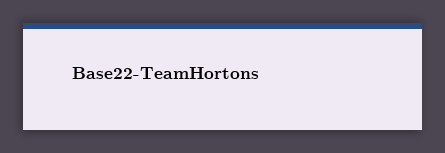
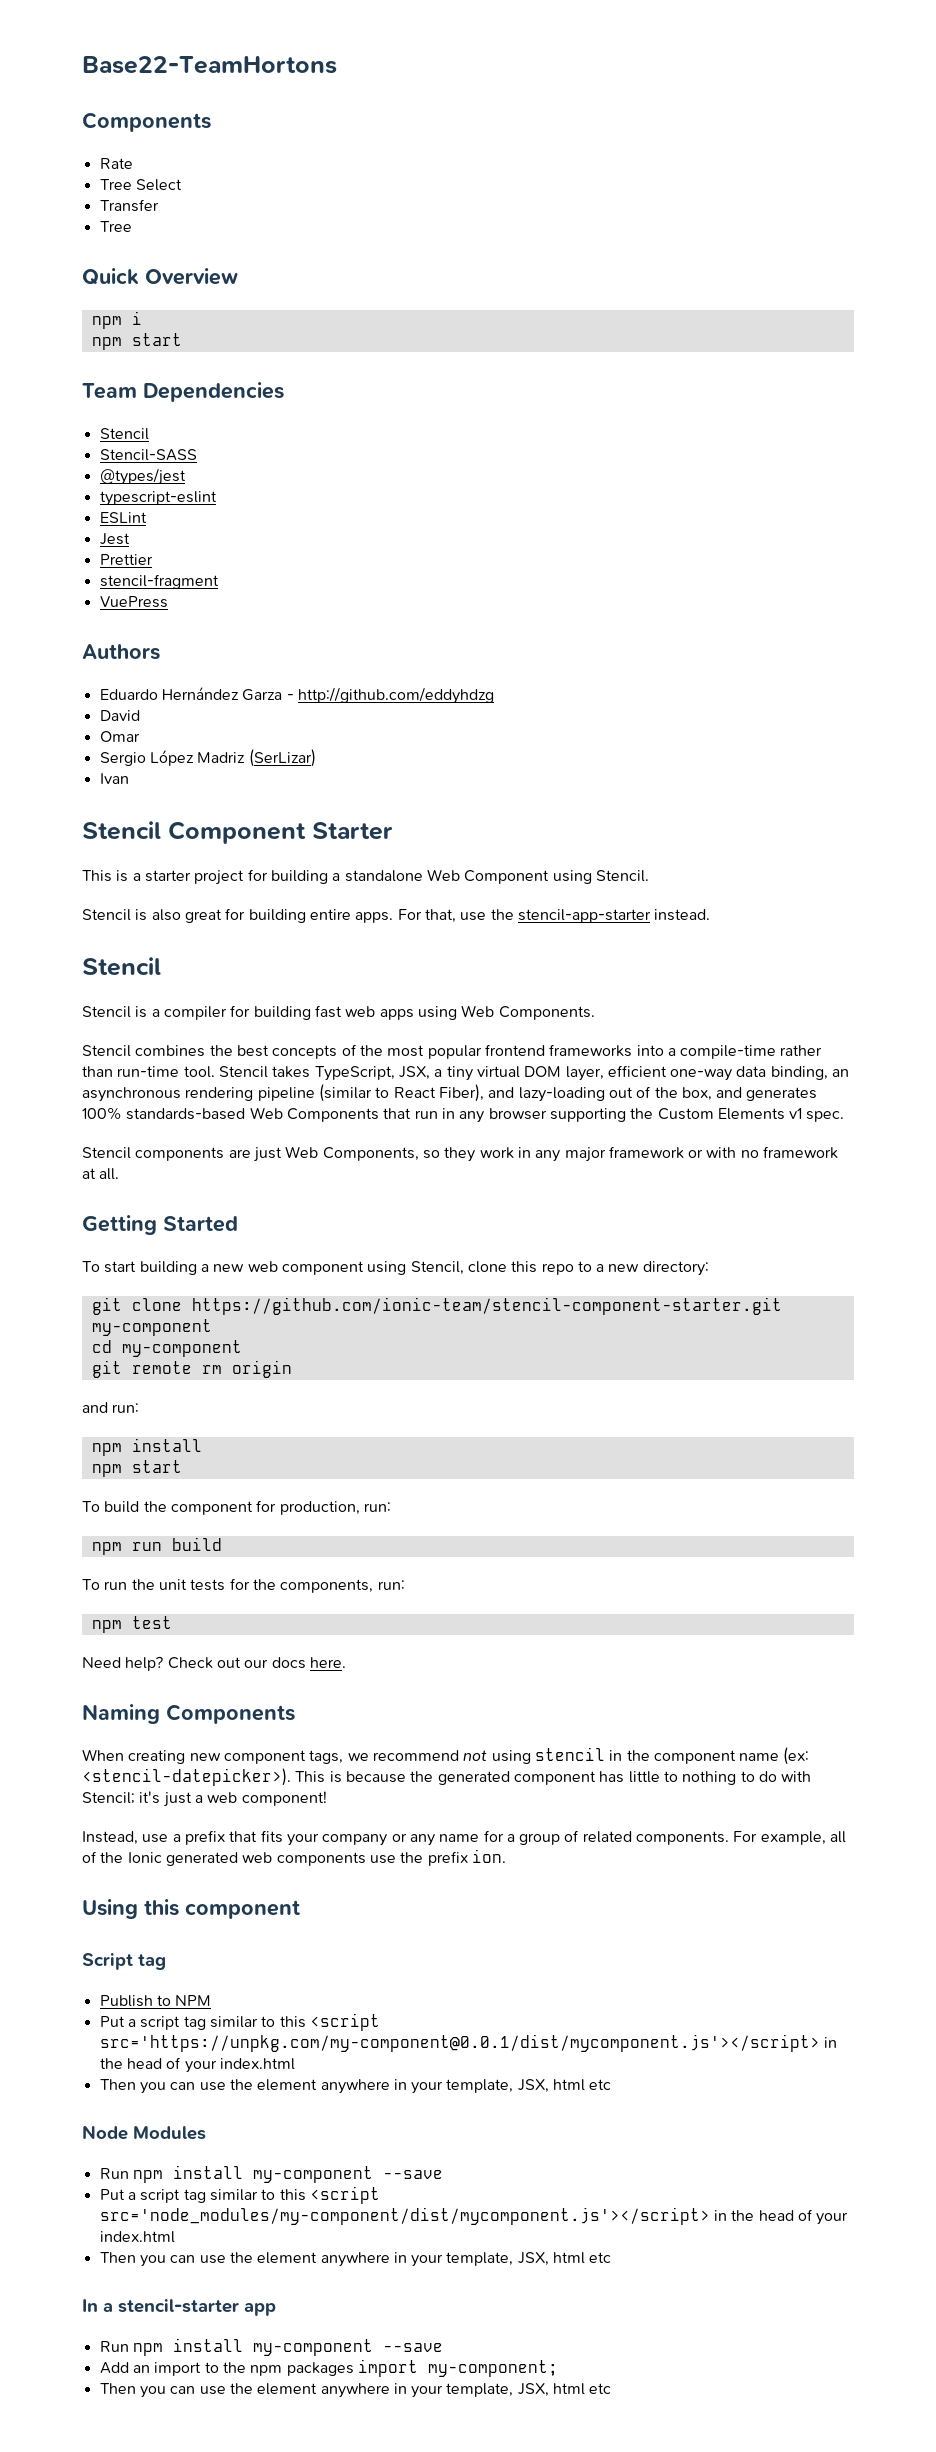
(259, 73) none -> [82,112,211,132] [99,158,133,169] [99,179,182,191] [99,199,159,212] [99,221,132,232] [82,268,238,285] [91,311,142,329] [91,333,182,350] [82,382,284,402] [99,428,149,440] [99,449,197,461] [99,468,186,485] [99,491,217,506] [99,512,147,523] [99,533,130,545] [99,554,153,565] [99,574,219,589] [99,596,168,608] [82,644,160,660] [99,687,494,704] [99,710,140,721] [99,731,140,742] [99,749,316,767] [99,773,129,784] [82,821,393,844] [82,869,649,885] [82,908,711,923] [82,957,161,976] [82,1005,595,1020] [82,1044,823,1059] [82,1065,850,1081] [82,1084,818,1102] [82,1107,845,1123] [82,1146,839,1162] [82,1168,120,1180] [82,1215,238,1235] [82,1261,709,1276] [91,1297,782,1315] [91,1319,212,1336] [91,1340,242,1357] [91,1360,292,1378] [82,1402,140,1413] [91,1438,202,1456] [91,1460,182,1477] [82,1500,391,1515] [91,1537,222,1555] [82,1578,405,1593] [91,1616,172,1633] [82,1656,346,1671] [82,1704,295,1724] [82,1747,810,1765] [82,1768,812,1786] [82,1791,327,1807] [82,1830,847,1846] [82,1849,506,1866] [82,1899,300,1919] [82,1953,166,1970] [99,1995,212,2007] [99,2013,380,2031] [99,2034,837,2052] [99,2057,295,2073] [99,2079,612,2094] [82,2125,206,2140] [99,2165,443,2183] [99,2186,380,2204] [99,2207,849,2225] [99,2231,175,2243] [99,2252,612,2267] [82,2299,276,2316] [99,2338,443,2356] [99,2359,558,2377] [99,2383,612,2398] // Components // Rate // Tree Select // Transfer // Tree // Quick Overview // npm i // npm start // Team Dependencies // Stencil // Stencil-SASS // @types/jest // typescript-eslint // ESLint // Jest // Prettier // stencil-fragment // VuePress // Authors // Eduardo Hernández Garza - http://github.com/eddyhdzg // David // Omar // Sergio López Madriz (SerLizar) // Ivan // Stencil Component Starter // This is a starter project for building a standalone Web Component using Stencil. // Stencil is also great for building entire apps. For that, use the stencil-app-starter instead. // Stencil // Stencil is a compiler for building fast web apps using Web Components. // Stencil combines the best concepts of the most popular frontend frameworks into a compile-time rather than run-time tool. Stencil takes TypeScript, JSX, a tiny virtual DOM layer, efficient one-way data binding, an asynchronous rendering pipeline (similar to React Fiber), and lazy-loading out of the box, and generates 100% standards-based Web Components that run in any browser supporting the Custom Elements v1 spec. // Stencil components are just Web Components, so they work in any major framework or with no framework at all. // Getting Started // To start building a new web component using Stencil, clone this repo to a new directory: // git clone https://github.com/ionic-team/stencil-component-starter.git my-component // cd my-component // git remote rm origin // and run: // npm install // npm start // To build the component for production, run: // npm run build // To run the unit tests for the components, run: // npm test // Need help? Check out our docs here. // Naming Components // When creating new component tags, we recommend not using stencil in the component name (ex: <stencil-datepicker>). This is because the generated component has little to nothing to do with Stencil; it's just a web component! // Instead, use a prefix that fits your company or any name for a group of related components. For example, all of the Ionic generated web components use the prefix ion. // Using this component // Script tag // Publish to NPM // Put a script tag similar to this <script src='https://unpkg.com/my-component@0.0.1/dist/mycomponent.js'></script> in the head of your index.html // Then you can use the element anywhere in your template, JSX, html etc // Node Modules // Run npm install my-component --save // Put a script tag similar to this <script src='node_modules/my-component/dist/mycomponent.js'></script> in the head of your index.html // Then you can use the element anywhere in your template, JSX, html etc // In a stencil-starter app // Run npm install my-component --save // Add an import to the npm packages import my-component; // Then you can use the element anywhere in your template, JSX, html etc

